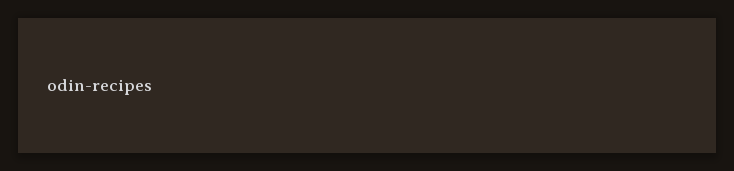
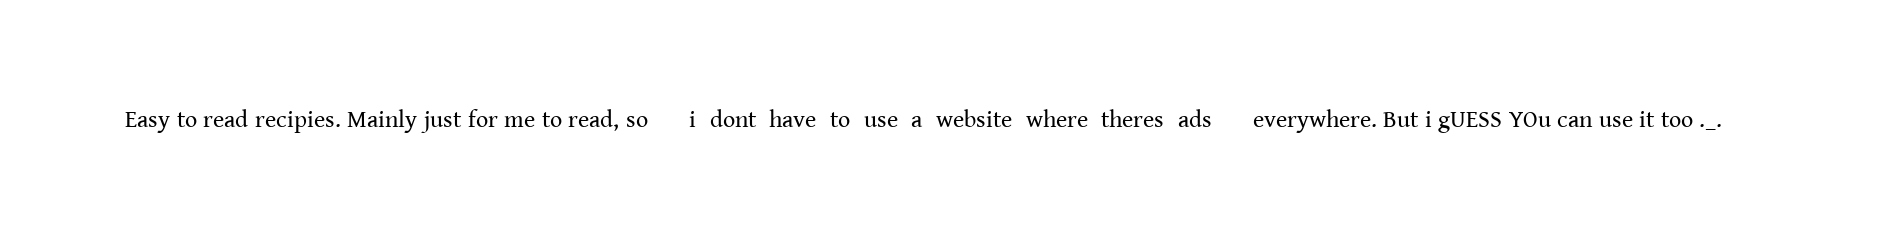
[47,79,152,95] odin-recipes -> [125,109,1723,133] Easy to read recipies. Mainly just for me to read, so i dont have to use a website where theres ads everywhere. But i gUESS YOu can use it too ._.

